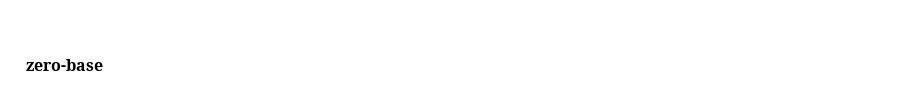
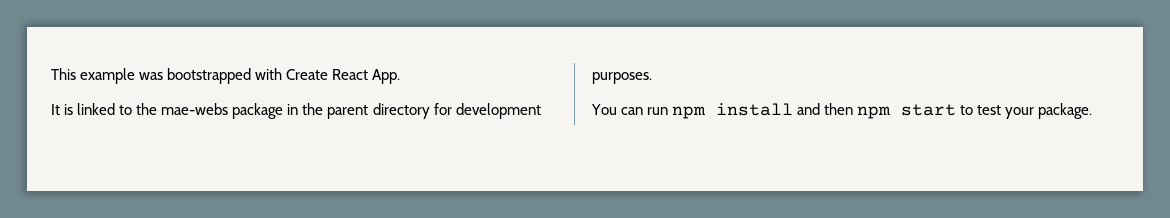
[26,59,103,71] zero-base -> [51,68,401,84] [51,103,541,119] [592,72,652,84] [591,103,1093,119] This example was bootstrapped with Create React App. // It is linked to the mae-webs package in the parent directory for development purposes. // You can run npm install and then npm start to test your package.

